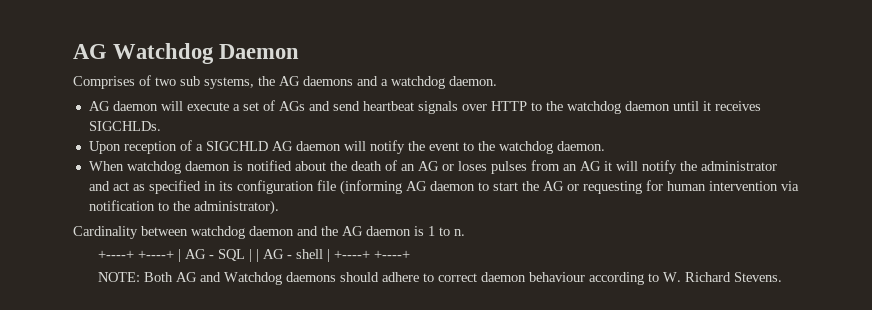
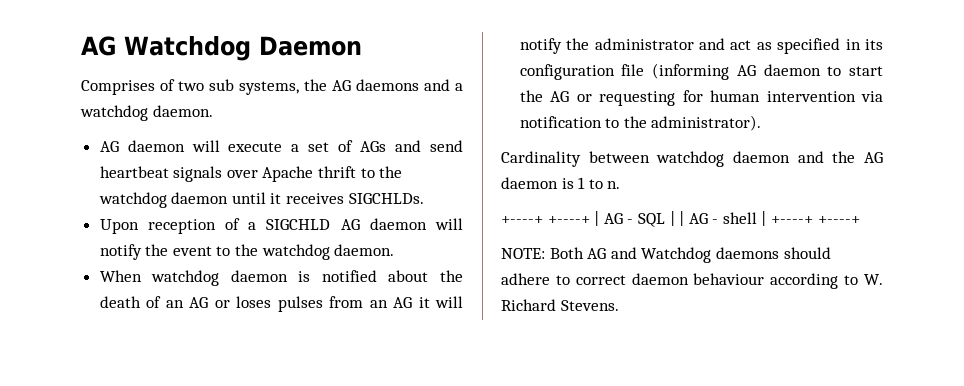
[490,101,527,111] HTTP -> [262,166,357,182] Apache thrift

